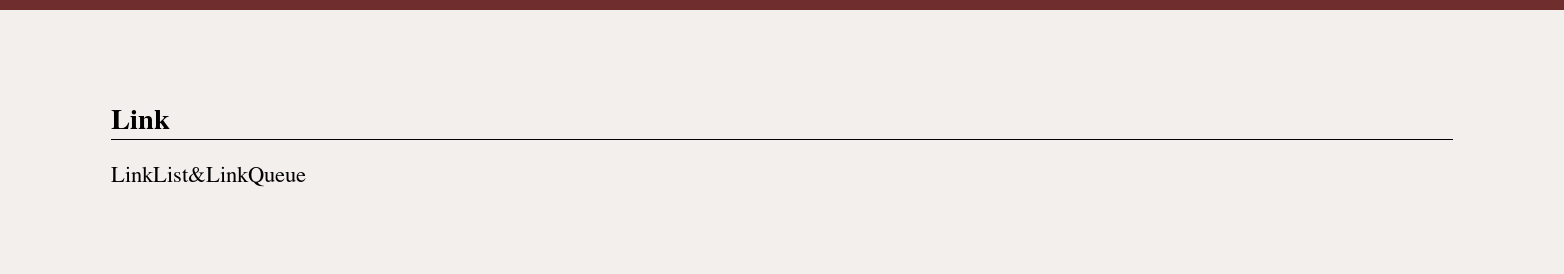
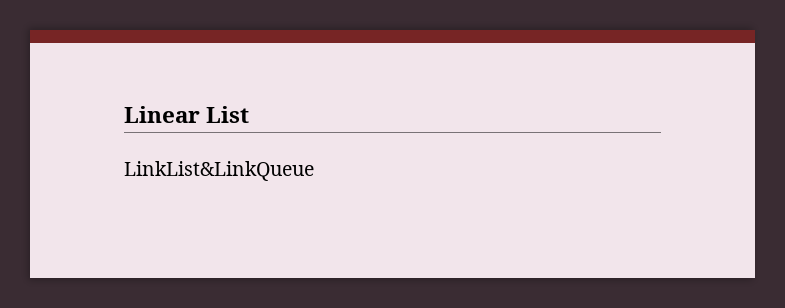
[111,110,170,129] Link -> [124,106,250,123] Linear List

